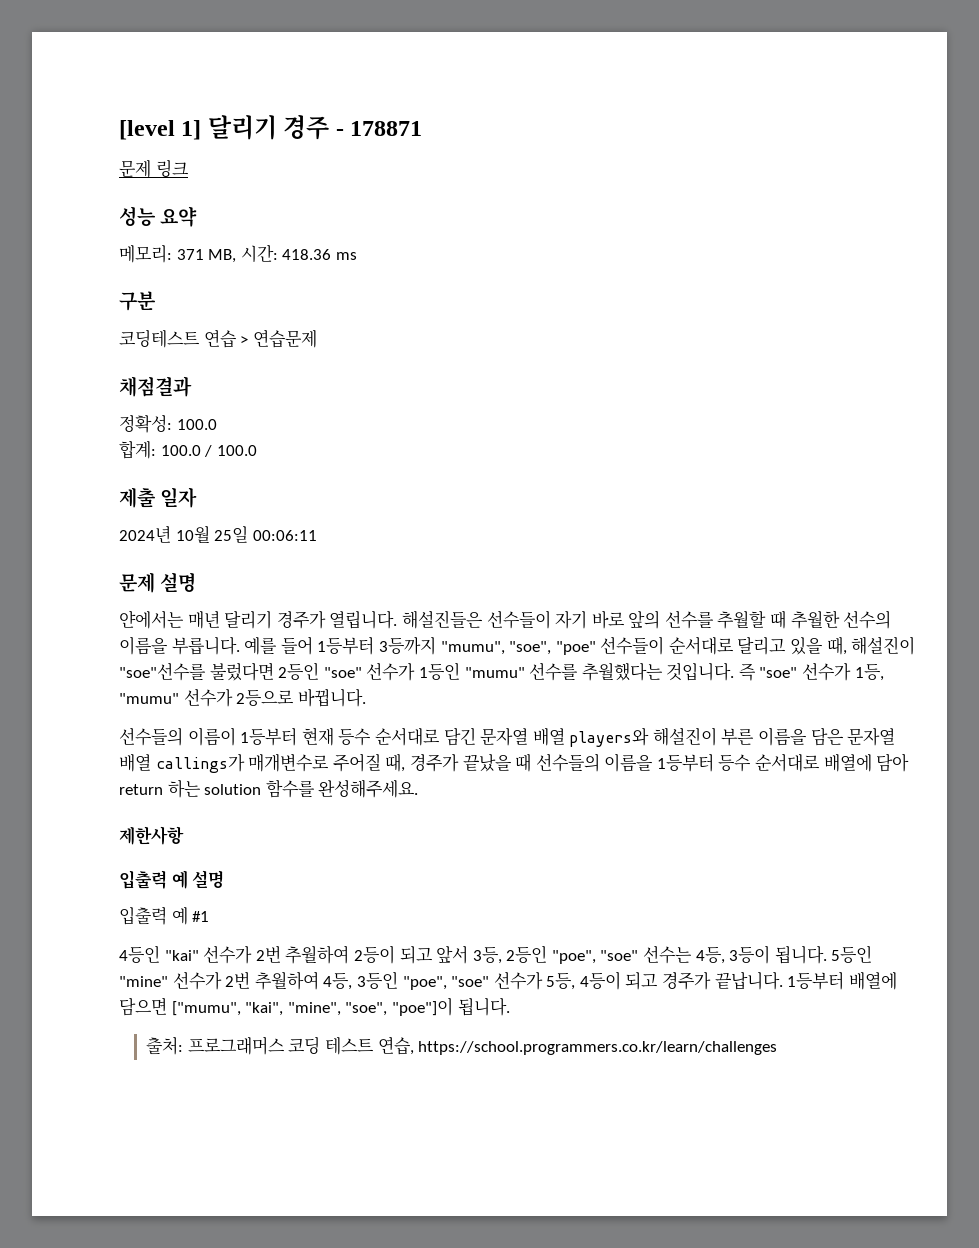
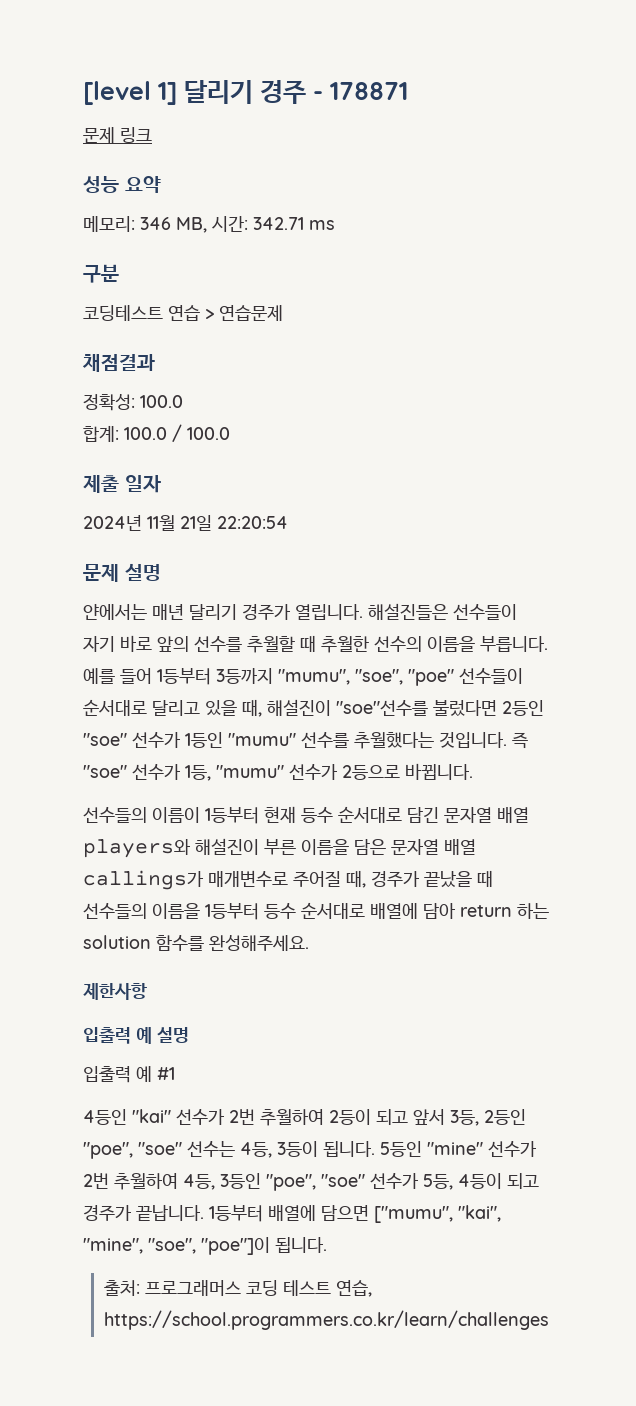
[176,249,204,260] 371 -> [140,217,171,230] 346
[282,249,332,260] 418.36 -> [253,217,304,230] 342.71
[175,526,317,543] 10월 25일 00:06:11 -> [147,515,288,531] 11월 21일 22:20:54

